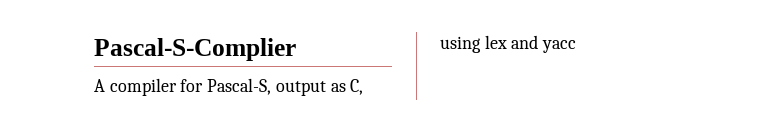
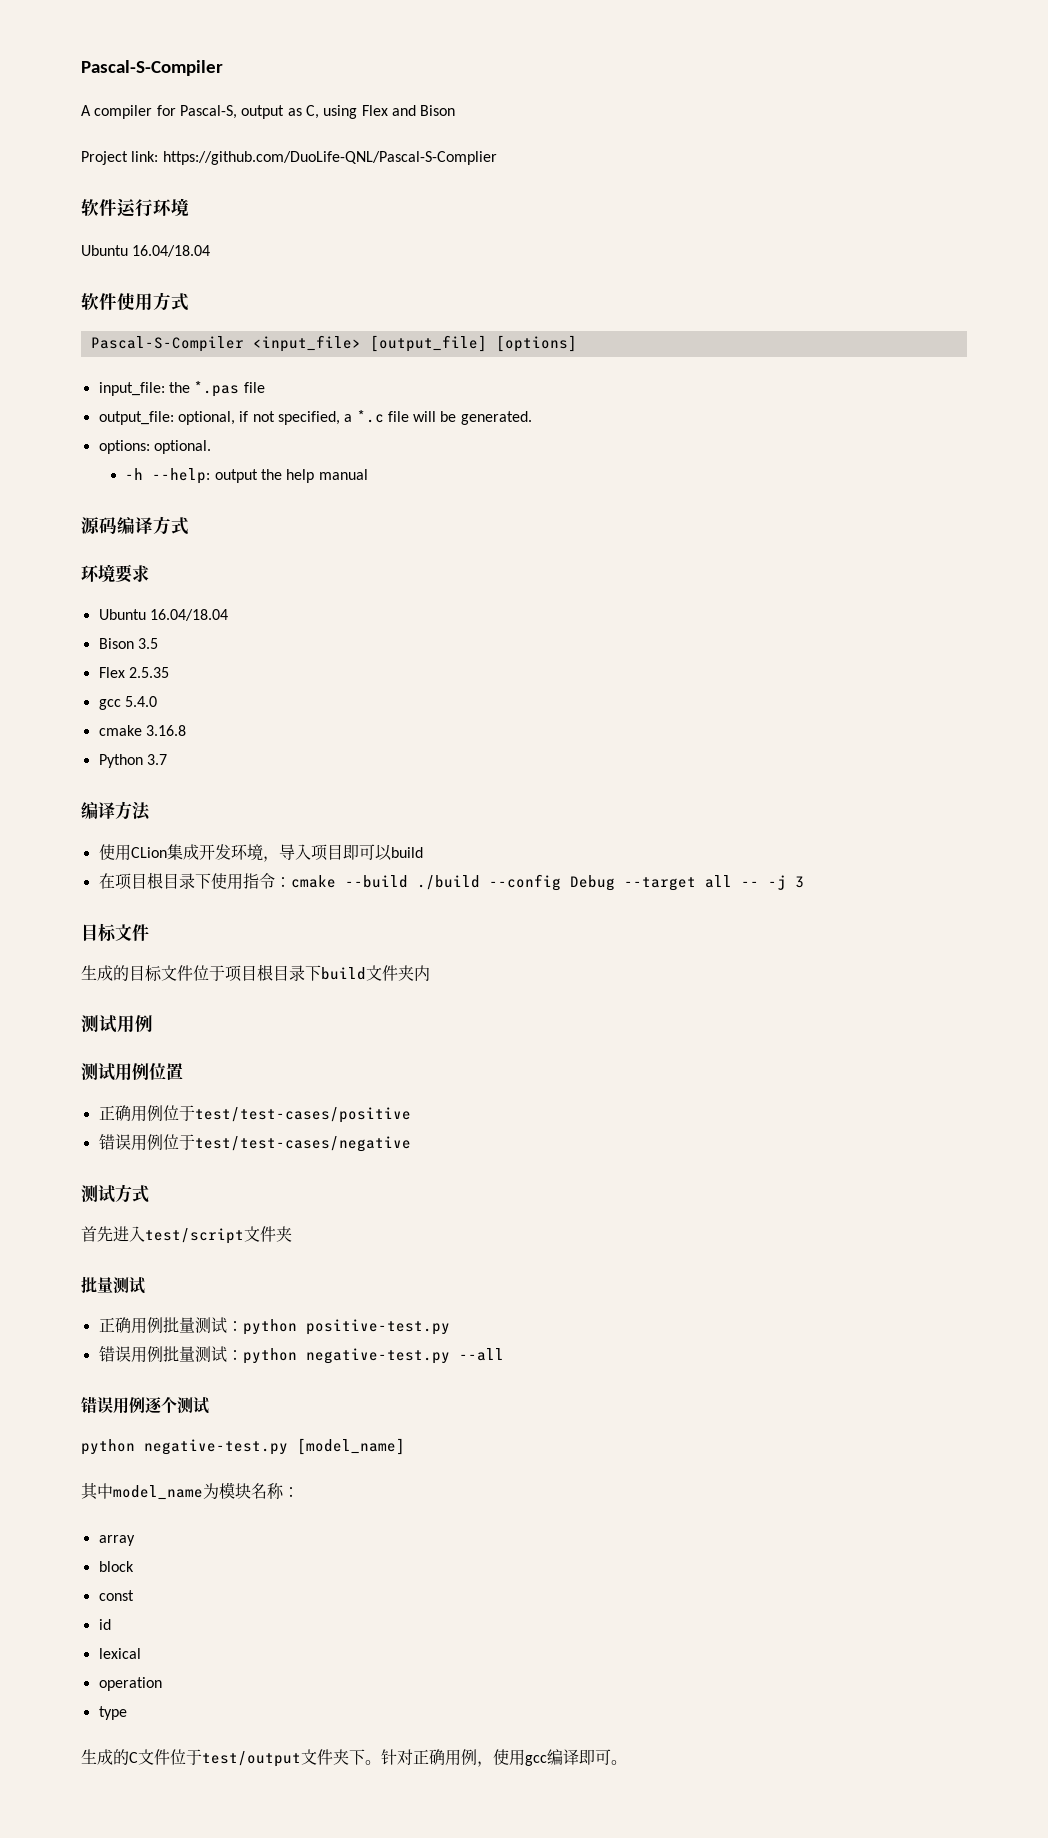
[94,38,296,61] Pascal-S-Complier -> [81,60,223,76] Pascal-S-Compiler
[484,35,577,53] lex and yacc -> [361,105,456,116] [81,151,497,165] [81,198,189,217] [81,245,211,257] [81,292,189,311] [90,335,577,352] [98,381,265,397] [98,410,532,425] [98,440,211,454] [125,468,368,484] [81,516,189,535] [81,564,149,583] [98,609,228,621] [98,638,158,649] [98,667,169,678] [98,696,157,710] [98,725,186,736] [98,754,167,768] [81,801,151,821] [98,844,423,862] [98,872,804,891] [81,923,149,942] [81,964,430,982] [81,1015,153,1033] [81,1063,183,1081] [98,1105,411,1123] [98,1134,411,1152] [81,1184,149,1203] [81,1226,292,1244] [81,1276,145,1294] [98,1317,450,1335] [98,1346,504,1364] [81,1396,209,1414] [81,1438,405,1455] [81,1482,299,1500] [98,1535,135,1546] [98,1561,134,1572] [98,1590,134,1601] [98,1619,111,1630] [98,1648,141,1659] [98,1677,162,1691] [98,1706,127,1720] [81,1749,627,1767] Flex and Bison // Project link: https://github.com/DuoLife-QNL/Pascal-S-Complier // 软件运行环境 // Ubuntu 16.04/18.04 // 软件使用方式 // Pascal-S-Compiler <input_file> [output_file] [options] // input_file: the *.pas file // output_file: optional, if not specified, a *.c file will be generated. // options: optional. // -h --help: output the help manual // 源码编译方式 // 环境要求 // Ubuntu 16.04/18.04 // Bison 3.5 // Flex 2.5.35 // gcc 5.4.0 // cmake 3.16.8 // Python 3.7 // 编译方法 // 使用CLion集成开发环境，导入项目即可以build // 在项目根目录下使用指令：cmake --build ./build --config Debug --target all -- -j 3 // 目标文件 // 生成的目标文件位于项目根目录下build文件夹内 // 测试用例 // 测试用例位置 // 正确用例位于test/test-cases/positive // 错误用例位于test/test-cases/negative // 测试方式 // 首先进入test/script文件夹 // 批量测试 // 正确用例批量测试：python positive-test.py // 错误用例批量测试：python negative-test.py --all // 错误用例逐个测试 // python negative-test.py [model_name] // 其中model_name为模块名称： // array // block // const // id // lexical // operation // type // 生成的C文件位于test/output文件夹下。针对正确用例，使用gcc编译即可。

